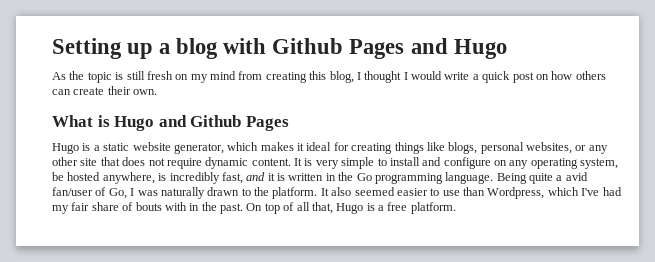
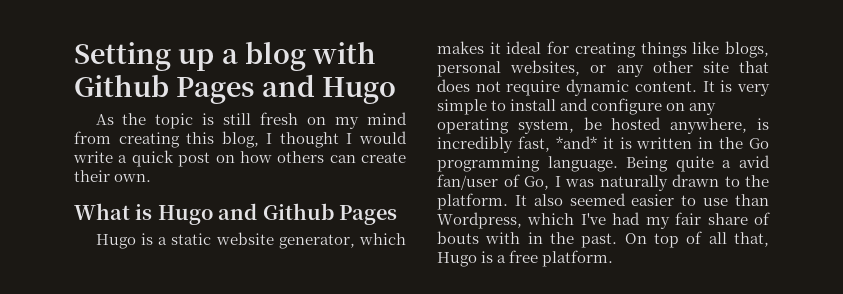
[246,172,266,181] and -> [555,136,597,149] *and*

